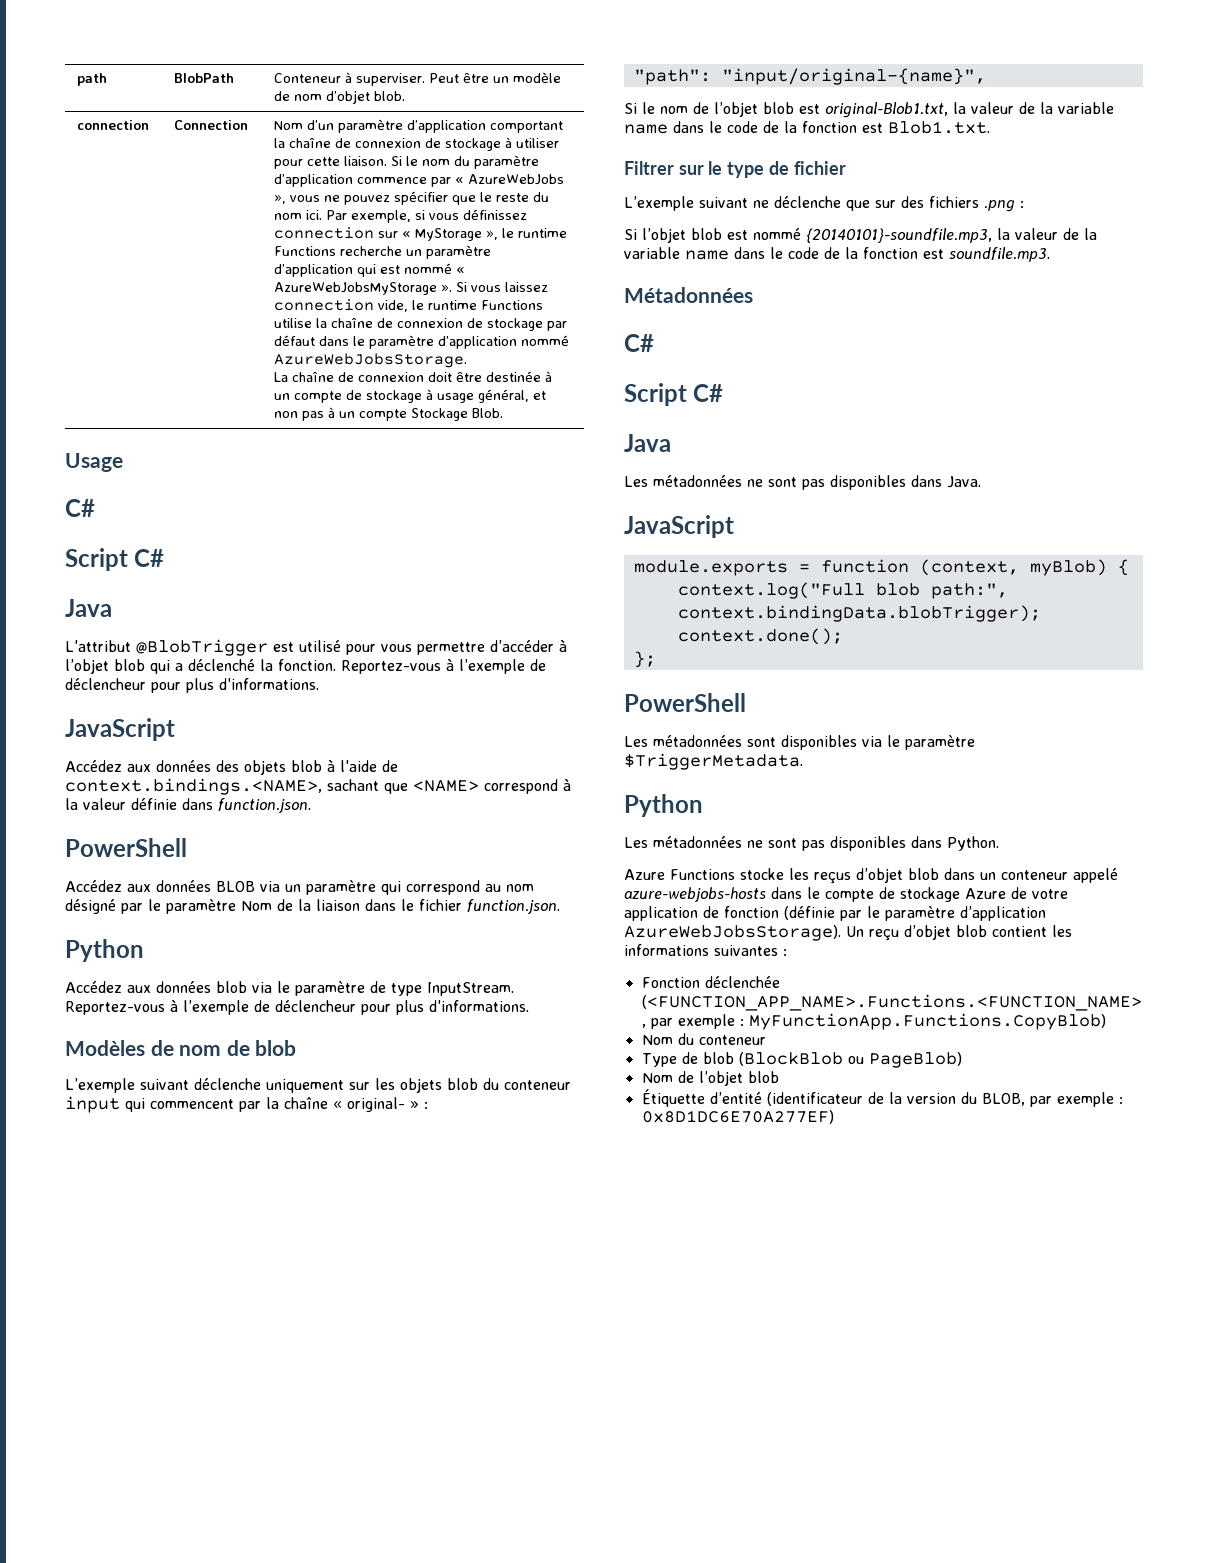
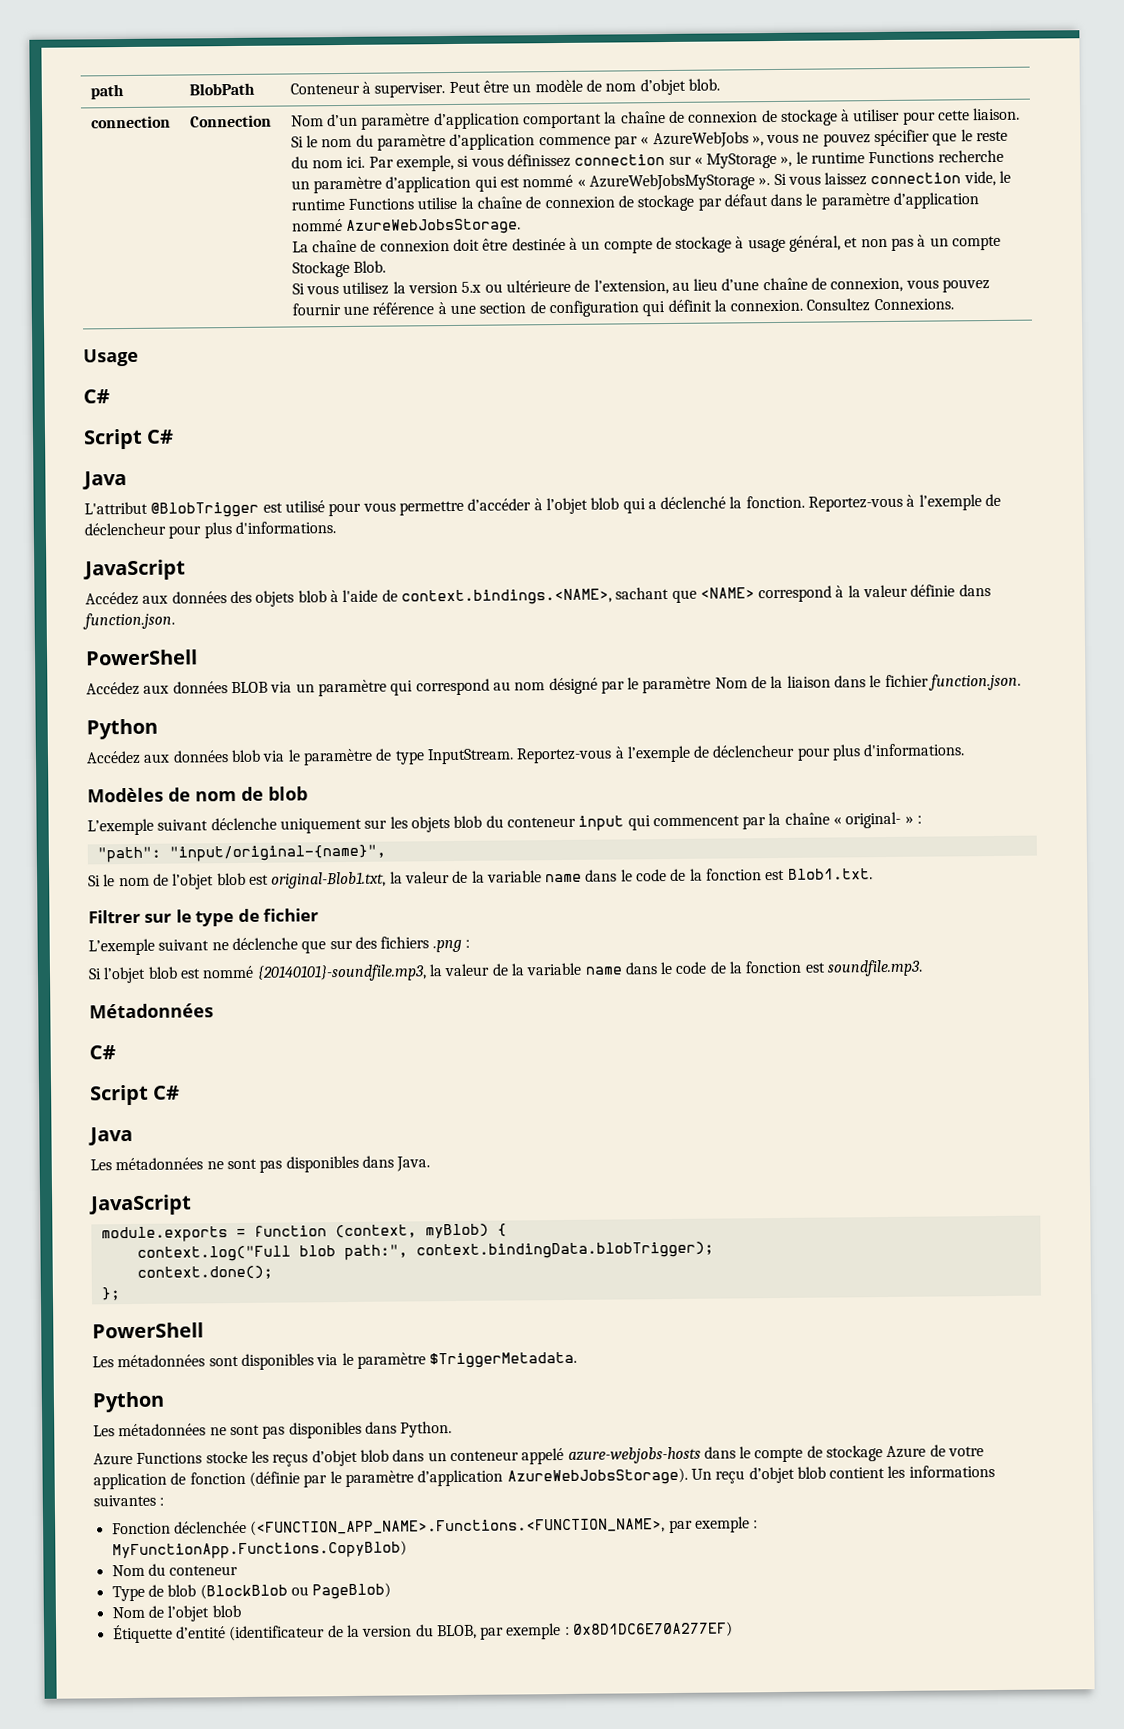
(504, 413) none -> [291,277,991,296] [291,298,954,318] // Si vous utilisez la version 5.x ou ultérieure de l’extension, au lieu d’une chaîne de connexion, vous pouvez fournir une référence à une section de configuration qui définit la connexion. Consultez Connexions.

